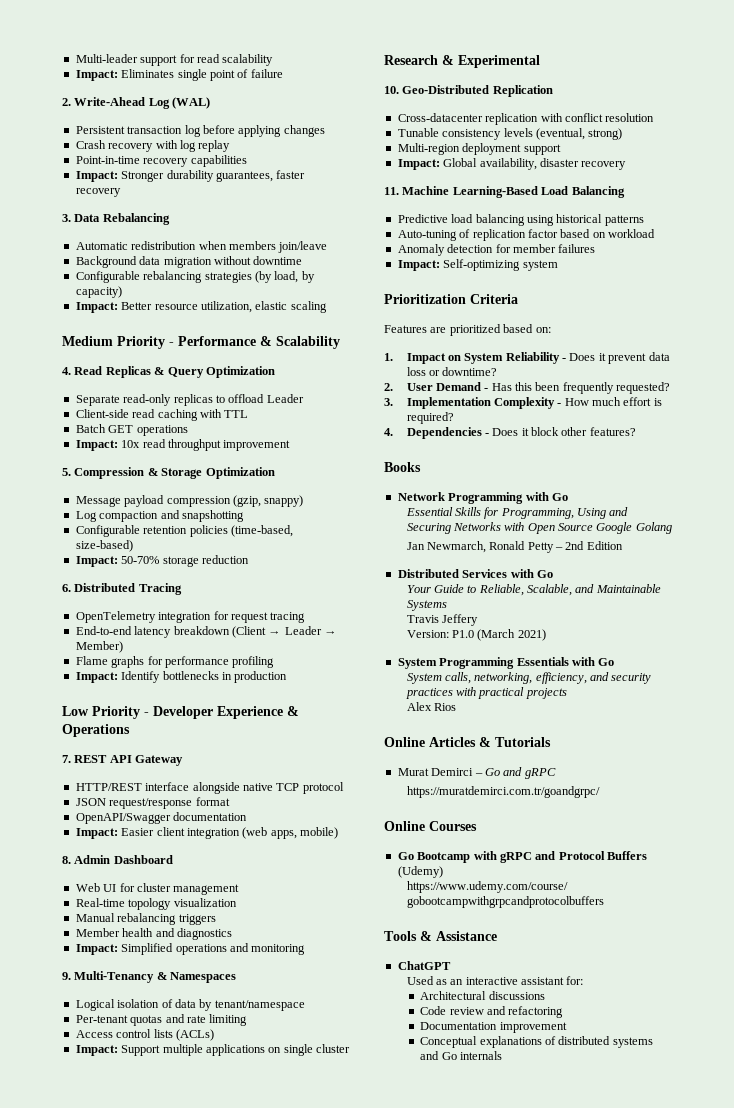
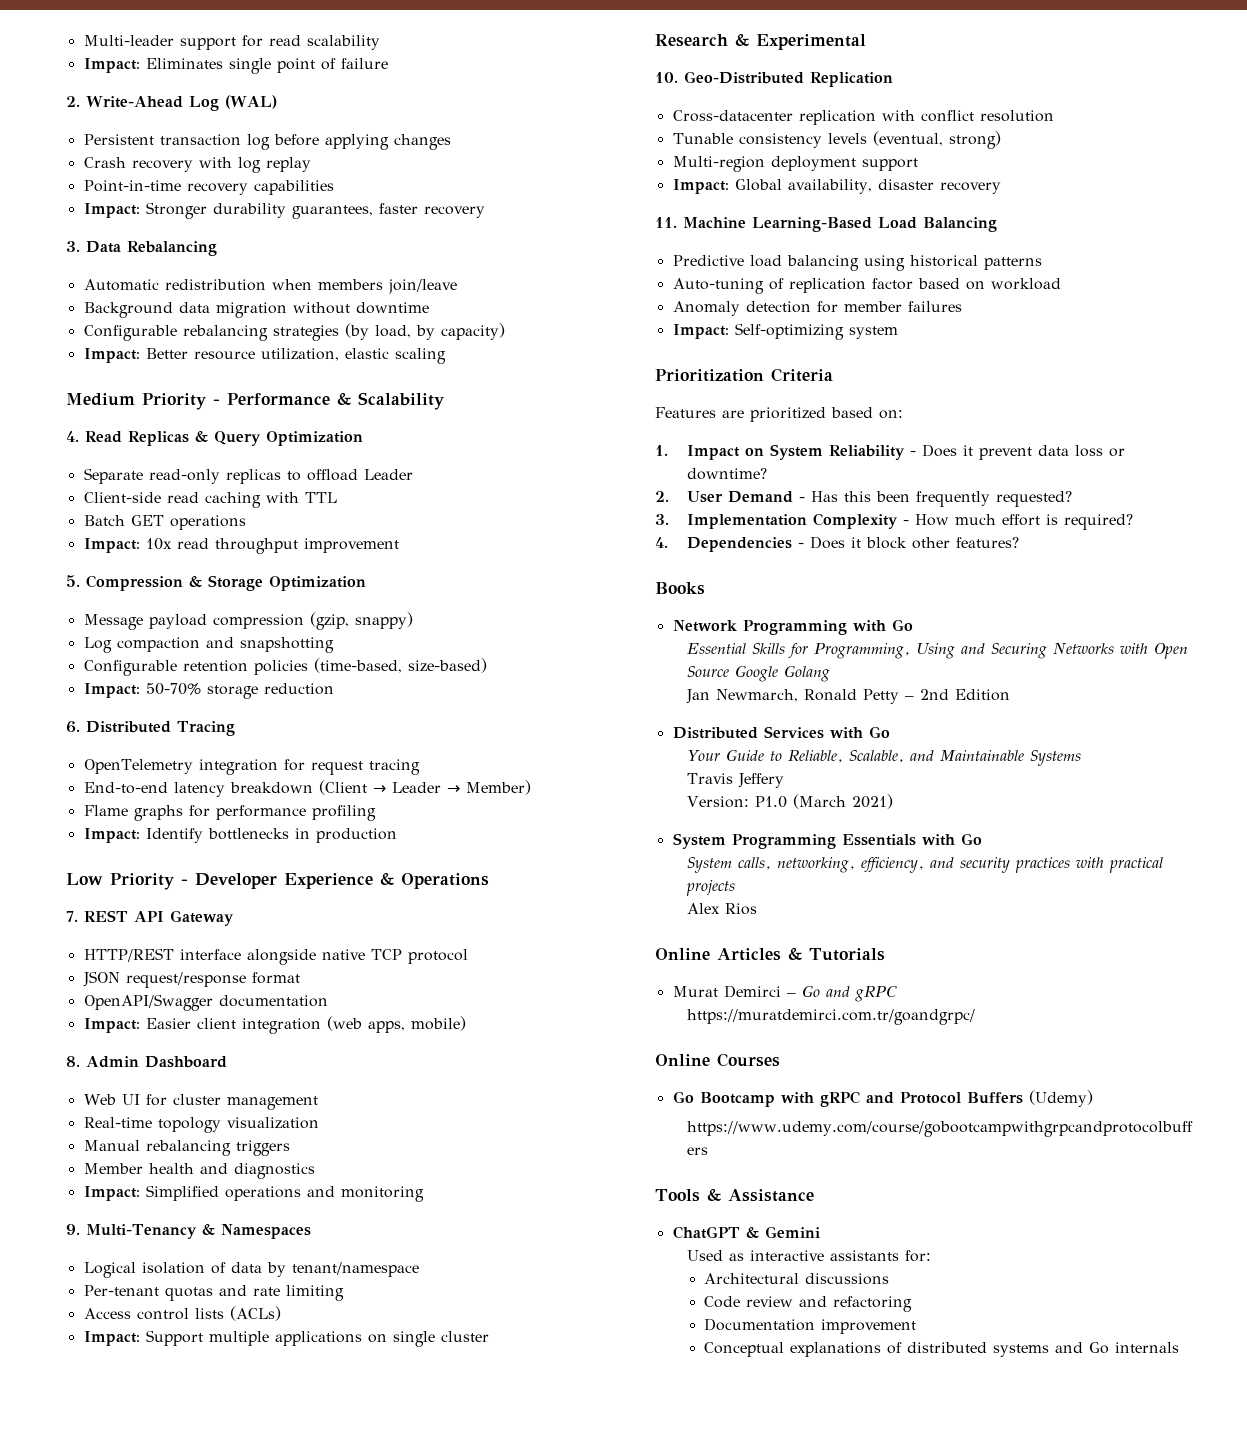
(451, 965) none -> [745,1226,820,1238] & Gemini
[450,977,565,985] an interactive assistant -> [749,1250,899,1261] interactive assistants

